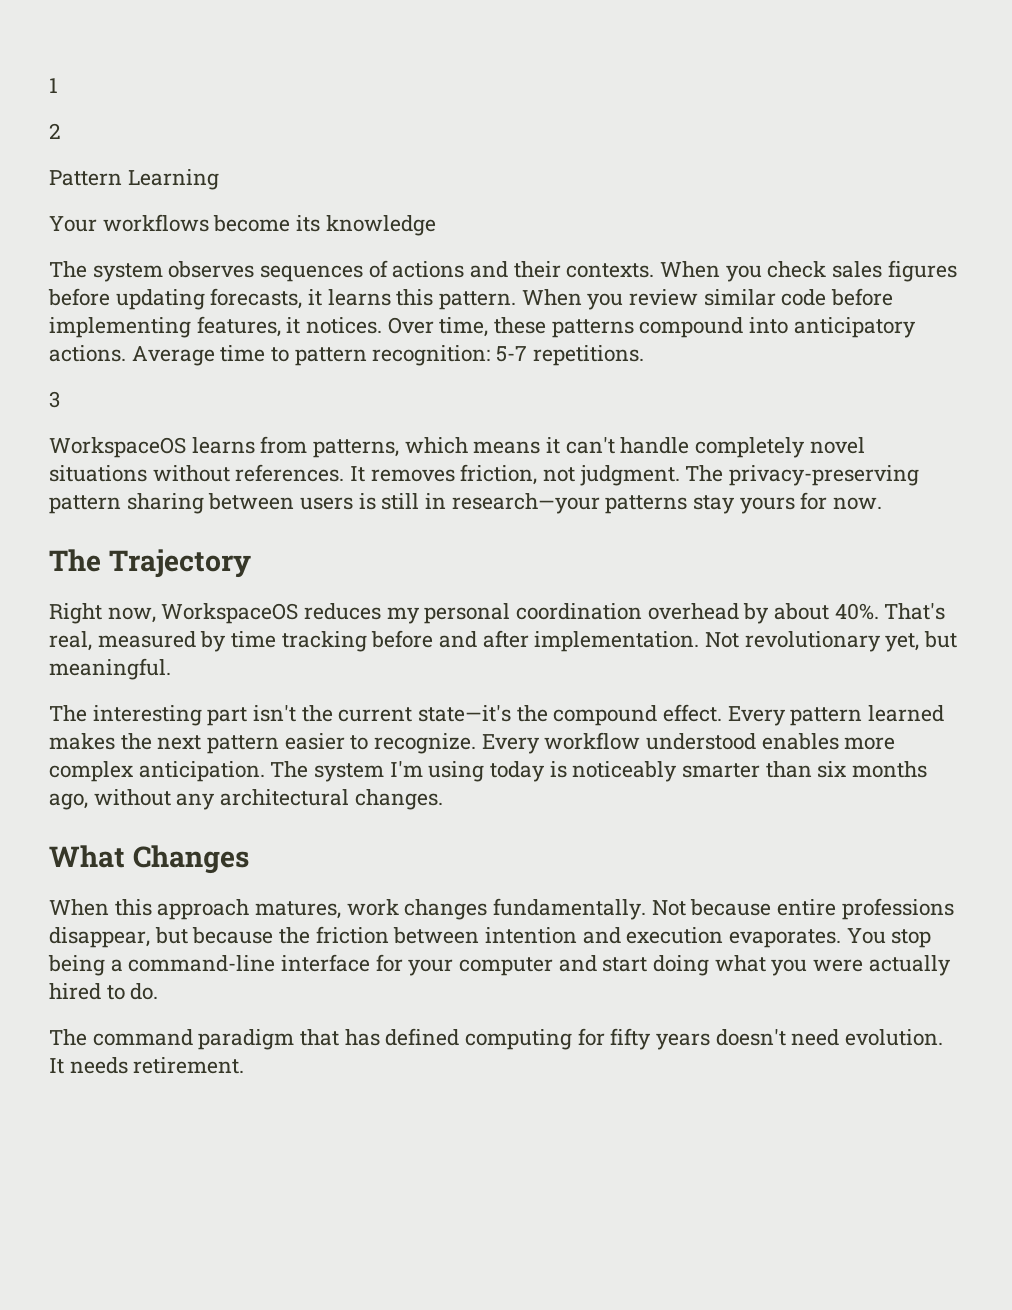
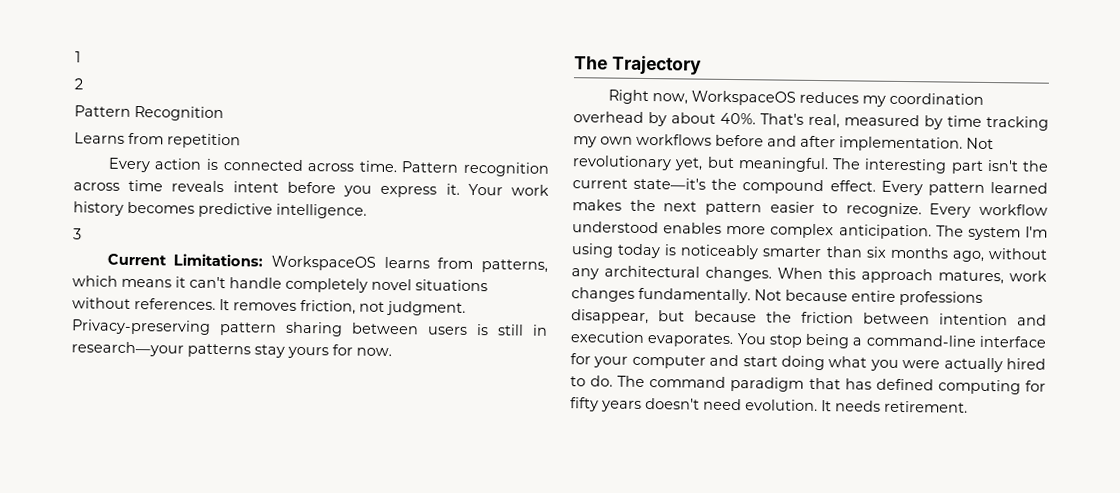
[127,169,219,190] [49,214,436,236] [49,260,957,282] [48,288,894,310] [49,316,916,338] [49,345,644,366] Learning // Your workflows become its knowledge // The system observes sequences of actions and their contexts. When you check sales figures before updating forecasts, it learns this pattern. When you review similar code before implementing features, it notices. Over time, these patterns compound into anticipatory actions. Average time to pattern recognition: 5-7 repetitions. -> [134,106,224,122] [74,132,241,149] [107,157,549,177] [73,179,549,198] [73,201,367,219] Recognition // Learns from repetition // Every action is connected across time. Pattern recognition across time reveals intent before you express it. Your work history becomes predictive intelligence.
(60, 399) none -> [106,253,264,267] Current Limitations:
[685,465,920,486] The privacy-preserving -> [71,319,211,335] Privacy-preserving
[424,603,511,624] personal -> (886, 101) none
(367, 641) none -> [573,133,712,148] my own workflows
(171, 669) // -> (829, 165) none
[49,845,249,874] // What Changes // -> (772, 274) none
(159, 991) // -> (614, 381) none

